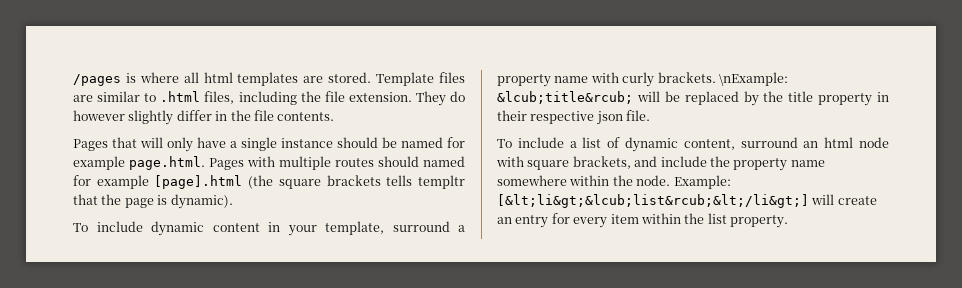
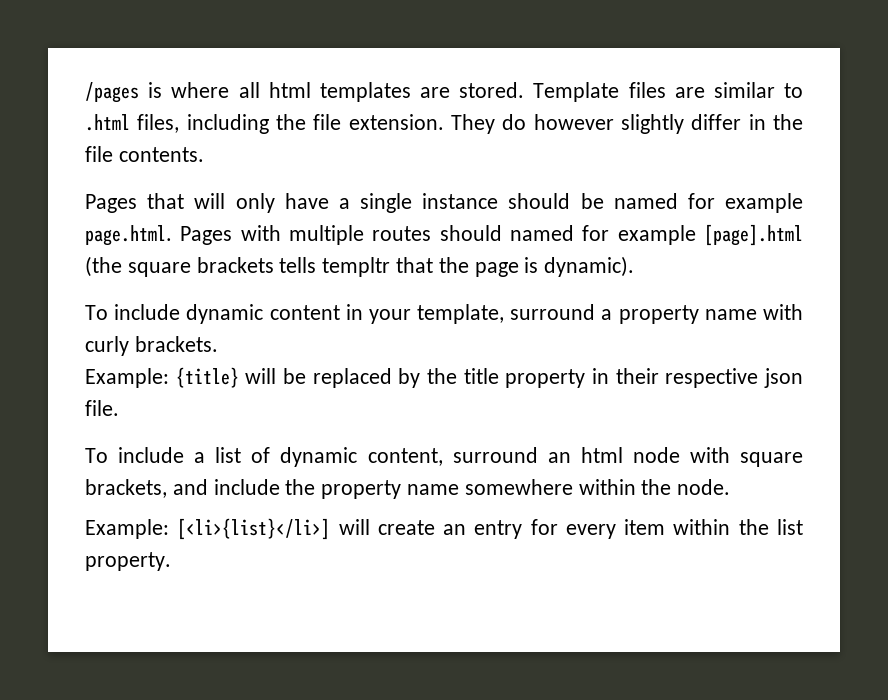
[718,72,788,86] [497,91,633,104] \nExample: &lcub;title&rcub; -> [85,367,239,388] // Example: {title}
[673,175,731,189] [497,194,809,208] Example: [&lt;li&gt;&lcub;list&rcub;&lt;/li&gt;] -> [85,518,331,540] // Example: [<li>{list}</li>]

